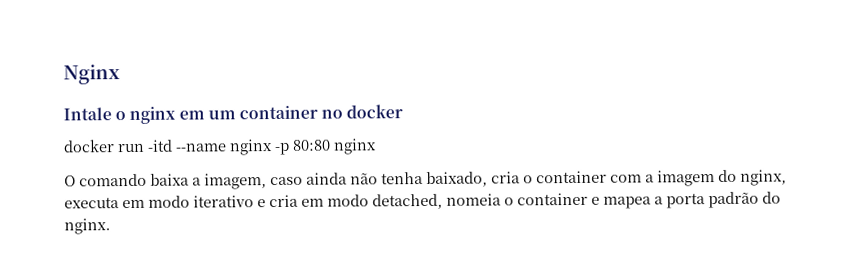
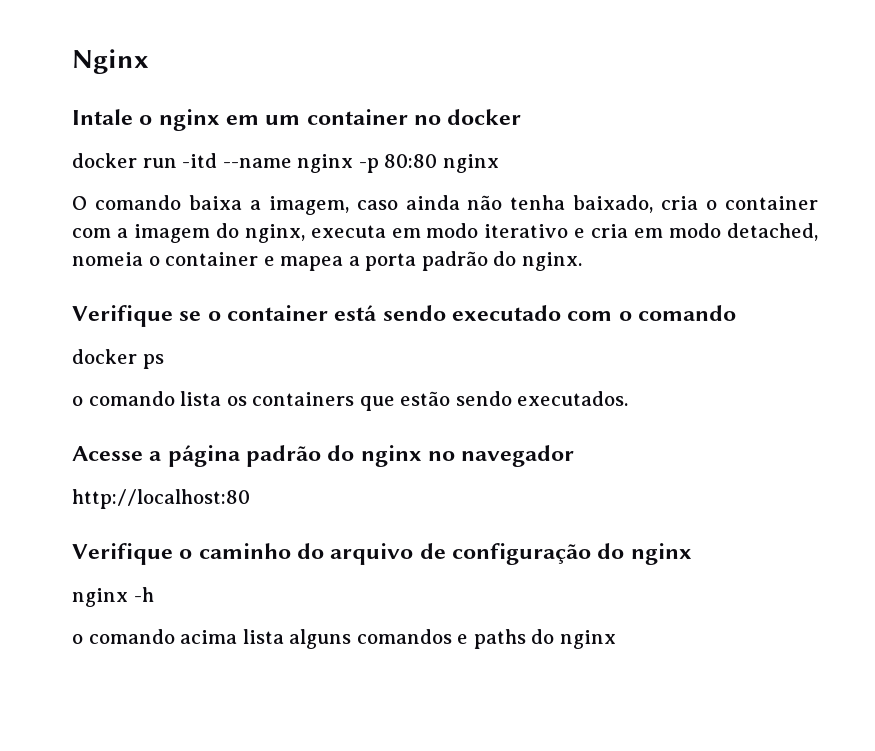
(111, 226) none -> [72,305,737,327] [72,349,164,369] [72,391,629,411] [72,445,575,467] [72,489,250,509] [72,543,692,565] [72,587,154,607] [72,629,616,649] // Verifique se o container está sendo executado com o comando // docker ps // o comando lista os containers que estão sendo executados. // Acesse a página padrão do nginx no navegador // http://localhost:80 // Verifique o caminho do arquivo de configuração do nginx // nginx -h // o comando acima lista alguns comandos e paths do nginx

